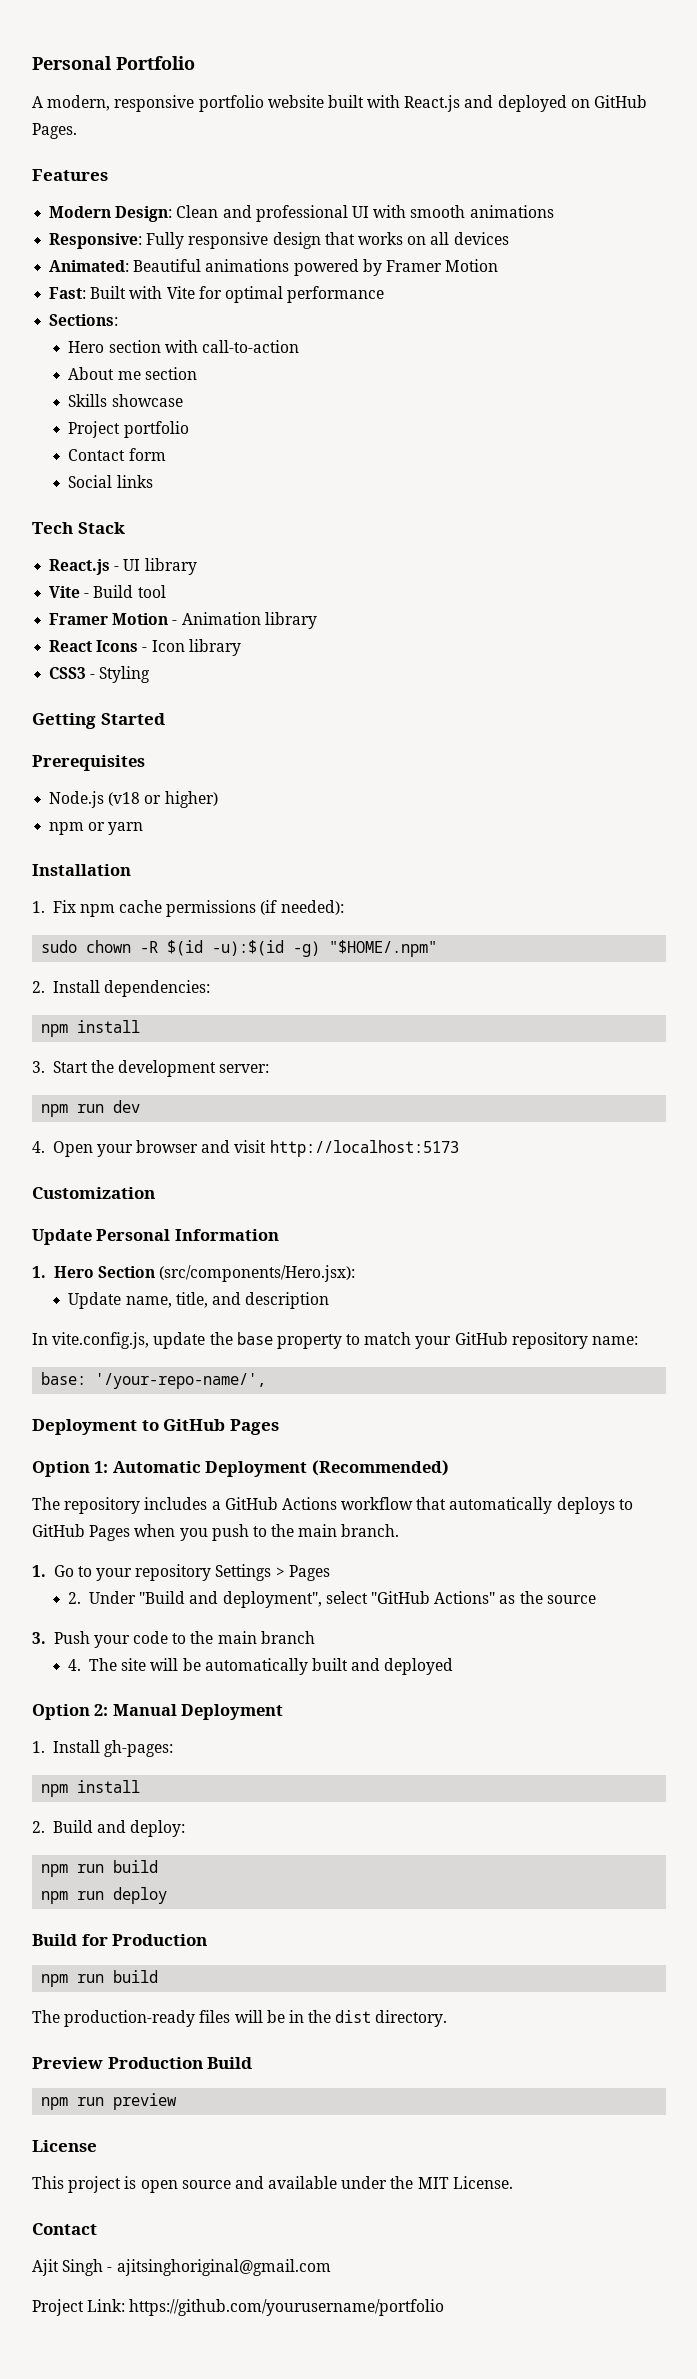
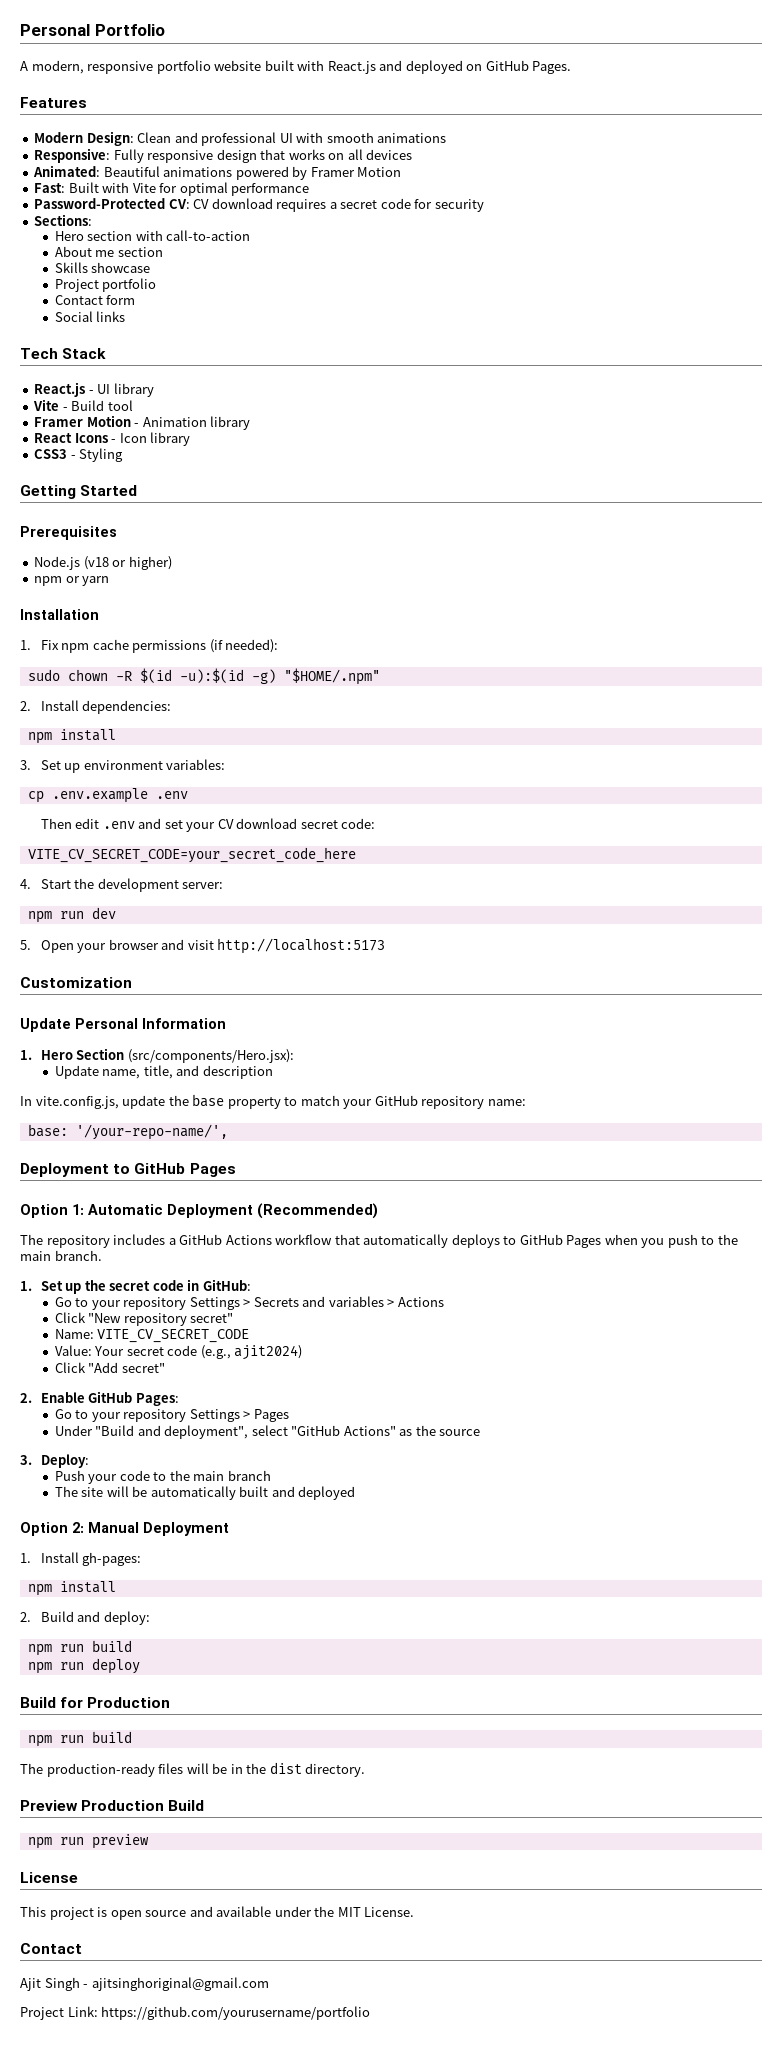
(385, 294) none -> [34,198,484,212] // Password-Protected CV: CV download requires a secret code for security
(45, 1067) none -> [40,759,226,773] [27,788,188,803] [40,818,376,832] [27,847,356,863] [20,879,31,889] Set up environment variables: // cp .env.example .env // Then edit .env and set your CV download secret code: // VITE_CV_SECRET_CODE=your_secret_code_here // 4.
[32,1141,45,1153] 4. -> [20,940,31,950] 5.
(46, 1571) none -> [40,1279,251,1294] [54,1296,444,1310] [54,1312,234,1326] [54,1329,250,1343] [54,1345,303,1360] [54,1362,165,1373] [20,1391,179,1406] Set up the secret code in GitHub: // Go to your repository Settings > Secrets and variables > Actions // Click "New repository secret" // Name: VITE_CV_SECRET_CODE // Value: Your secret code (e.g., ajit2024) // Click "Add secret" // 2. Enable GitHub Pages: //
[68,1592,82,1604] 2. -> (289, 1415) none
(46, 1638) none -> [40,1454,89,1468] Deploy: //
[68,1659,82,1671] 4. -> (271, 1475) none

